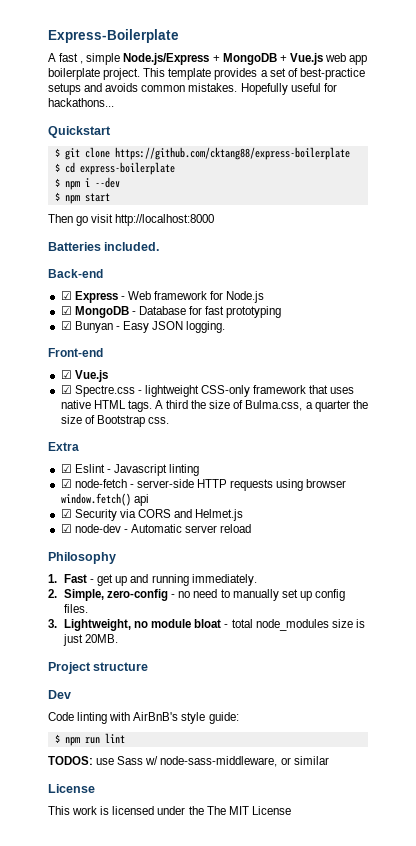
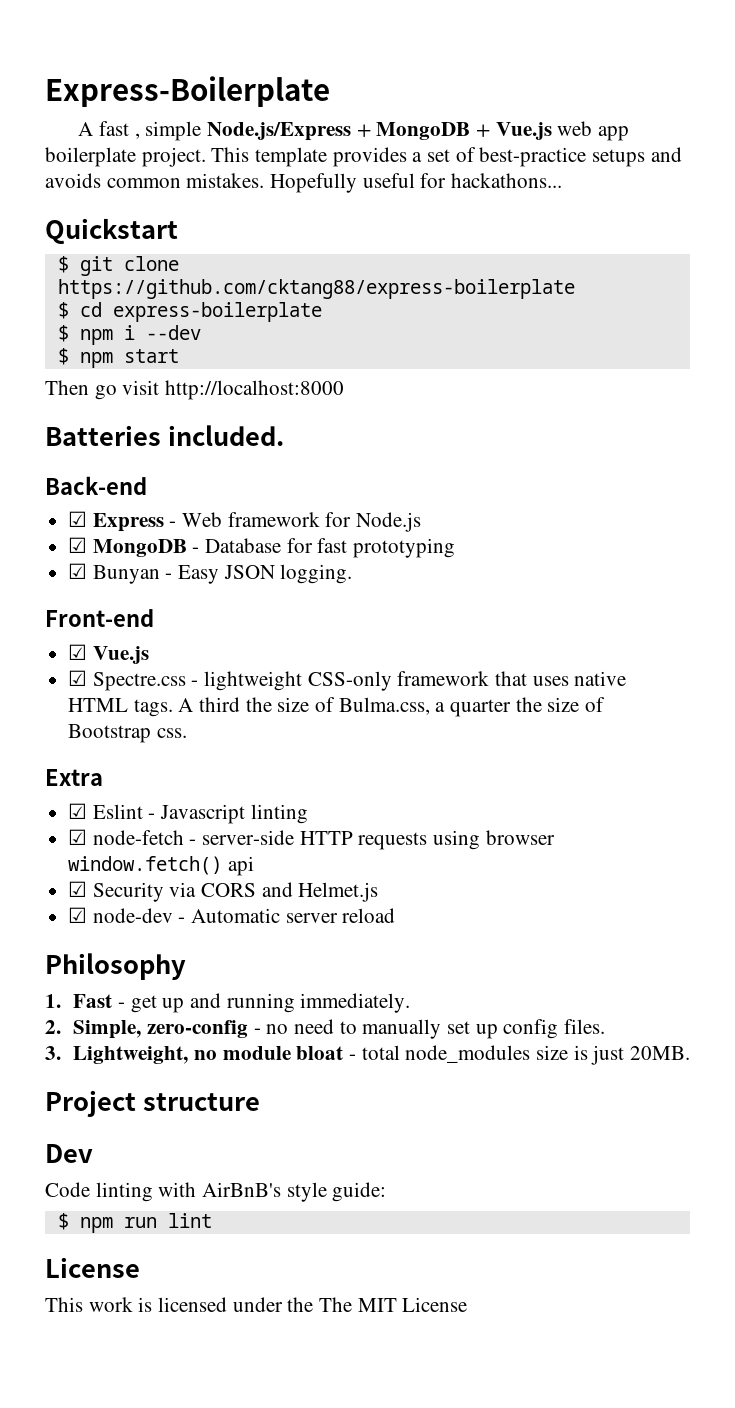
[48,756,329,767] // TODOS: use Sass w/ node-sass-middleware, or similar -> (212, 1220) none

